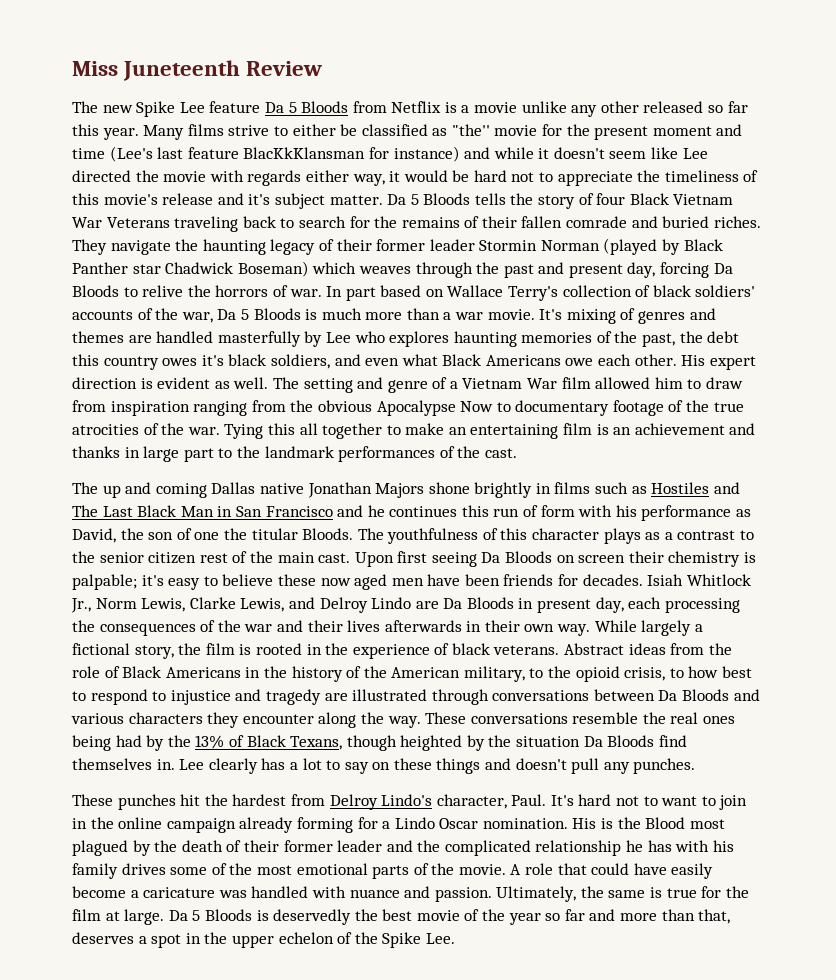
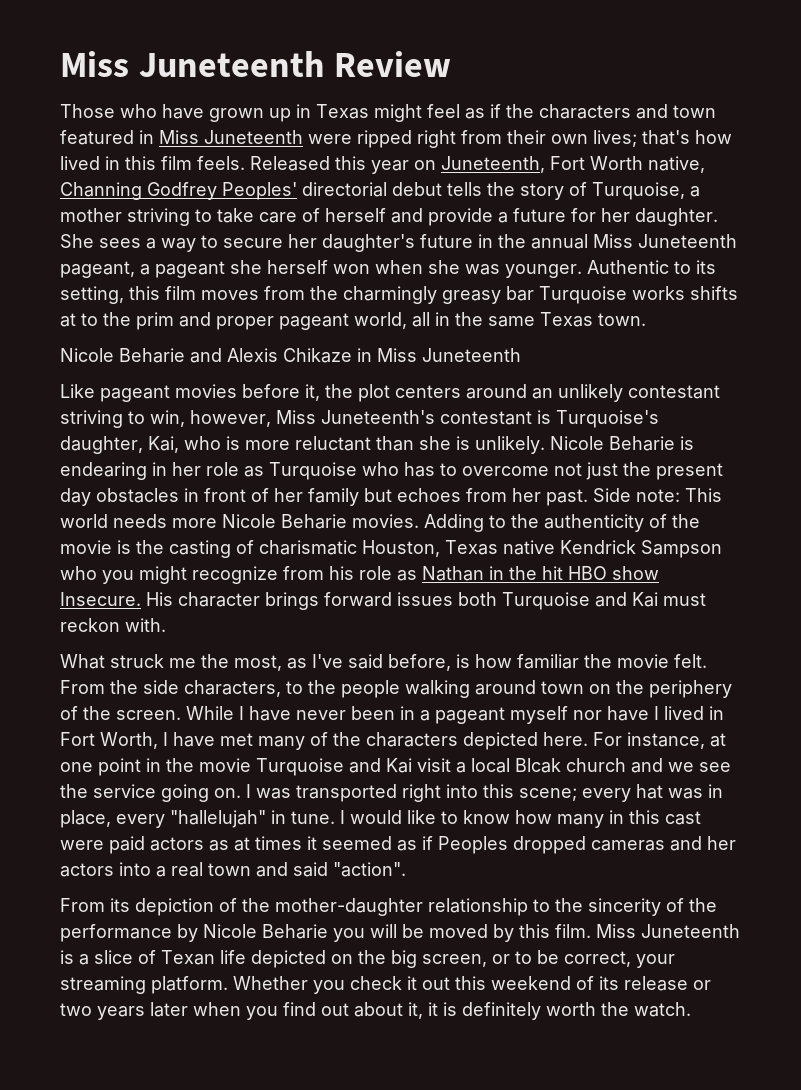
[72,101,748,117] [72,124,743,140] [72,146,708,162] [72,170,759,186] [72,193,734,209] [72,216,761,232] [72,238,723,255] [72,261,733,278] [72,285,756,301] [72,308,716,324] [72,331,740,347] [72,354,756,370] [72,377,744,393] [72,400,744,416] [72,423,756,439] [72,446,517,462] [72,482,740,498] [72,505,752,521] [72,528,755,544] [72,551,757,567] [72,574,751,590] [71,597,740,613] [72,620,703,636] [72,643,732,659] [72,666,753,682] [72,689,760,705] [71,712,736,728] [72,735,687,751] [72,758,696,774] [72,794,748,810] [72,817,725,833] [72,840,734,856] [72,863,714,879] [72,886,749,902] [72,909,731,925] [72,932,455,948] The new Spike Lee feature Da 5 Bloods from Netflix is a movie unlike any other released so far this year. Many films strive to either be classified as "the'' movie for the present moment and time (Lee's last feature BlacKkKlansman for instance) and while it doesn't seem like Lee directed the movie with regards either way, it would be hard not to appreciate the timeliness of this movie's release and it's subject matter. Da 5 Bloods tells the story of four Black Vietnam War Veterans traveling back to search for the remains of their fallen comrade and buried riches. They navigate the haunting legacy of their former leader Stormin Norman (played by Black Panther star Chadwick Boseman) which weaves through the past and present day, forcing Da Bloods to relive the horrors of war. In part based on Wallace Terry's collection of black soldiers' accounts of the war, Da 5 Bloods is much more than a war movie. It's mixing of genres and themes are handled masterfully by Lee who explores haunting memories of the past, the debt this country owes it's black soldiers, and even what Black Americans owe each other. His expert direction is evident as well. The setting and genre of a Vietnam War film allowed him to draw from inspiration ranging from the obvious Apocalypse Now to documentary footage of the true atrocities of the war. Tying this all together to make an entertaining film is an achievement and thanks in large part to the landmark performances of the cast. // The up and coming Dallas native Jonathan Majors shone brightly in films such as Hostiles and The Last Black Man in San Francisco and he continues this run of form with his performance as David, the son of one the titular Bloods. The youthfulness of this character plays as a contrast to the senior citizen rest of the main cast. Upon first seeing Da Bloods on screen their chemistry is palpable; it's easy to believe these now aged men have been friends for decades. Isiah Whitlock Jr., Norm Lewis, Clarke Lewis, and Delroy Lindo are Da Bloods in present day, each processing the consequences of the war and their lives afterwards in their own way. While largely a fictional story, the film is rooted in the experience of black veterans. Abstract ideas from the role of Black Americans in the history of the American military, to the opioid crisis, to how best to respond to injustice and tragedy are illustrated through conversations between Da Bloods and various characters they encounter along the way. These conversations resemble the real ones being had by the 13% of Black Texans, though heighted by the situation Da Bloods find themselves in. Lee clearly has a lot to say on these things and doesn't pull any punches. // These punches hit the hardest from Delroy Lindo's character, Paul. It's hard not to want to join in the online campaign already forming for a Lindo Oscar nomination. His is the Blood most plagued by the death of their former leader and the complicated relationship he has with his family drives some of the most emotional parts of the movie. A role that could have easily become a caricature was handled with nuance and passion. Ultimately, the same is true for the film at large. Da 5 Bloods is deservedly the best movie of the year so far and more than that, deserves a spot in the upper echelon of the Spike Lee. -> [60,104,716,122] [60,130,732,148] [60,156,705,174] [60,182,700,200] [60,208,718,226] [60,234,737,252] [60,260,716,278] [60,286,738,304] [60,312,646,330] [60,348,521,363] [60,384,720,402] [60,410,659,428] [60,436,694,454] [60,462,723,480] [60,488,722,506] [60,514,700,532] [60,540,722,558] [60,566,659,584] [60,592,706,610] [60,618,166,632] [60,654,707,671] [60,680,732,698] [60,706,724,724] [60,732,726,750] [60,758,731,776] [60,784,723,802] [60,810,701,828] [60,836,736,854] [60,862,406,877] [60,898,717,916] [60,924,740,942] [60,950,675,968] [60,976,711,994] [60,1002,691,1020] Those who have grown up in Texas might feel as if the characters and town featured in Miss Juneteenth were ripped right from their own lives; that's how lived in this film feels. Released this year on Juneteenth, Fort Worth native, Channing Godfrey Peoples' directorial debut tells the story of Turquoise, a mother striving to take care of herself and provide a future for her daughter. She sees a way to secure her daughter's future in the annual Miss Juneteenth pageant, a pageant she herself won when she was younger. Authentic to its setting, this film moves from the charmingly greasy bar Turquoise works shifts at to the prim and proper pageant world, all in the same Texas town. // Nicole Beharie and Alexis Chikaze in Miss Juneteenth // Like pageant movies before it, the plot centers around an unlikely contestant striving to win, however, Miss Juneteenth's contestant is Turquoise's daughter, Kai, who is more reluctant than she is unlikely. Nicole Beharie is endearing in her role as Turquoise who has to overcome not just the present day obstacles in front of her family but echoes from her past. Side note: This world needs more Nicole Beharie movies. Adding to the authenticity of the movie is the casting of charismatic Houston, Texas native Kendrick Sampson who you might recognize from his role as Nathan in the hit HBO show Insecure. His character brings forward issues both Turquoise and Kai must reckon with. // What struck me the most, as I've said before, is how familiar the movie felt. From the side characters, to the people walking around town on the periphery of the screen. While I have never been in a pageant myself nor have I lived in Fort Worth, I have met many of the characters depicted here. For instance, at one point in the movie Turquoise and Kai visit a local Blcak church and we see the service going on. I was transported right into this scene; every hat was in place, every "hallelujah" in tune. I would like to know how many in this cast were paid actors as at times it seemed as if Peoples dropped cameras and her actors into a real town and said "action". // From its depiction of the mother-daughter relationship to the sincerity of the performance by Nicole Beharie you will be moved by this film. Miss Juneteenth is a slice of Texan life depicted on the big screen, or to be correct, your streaming platform. Whether you check it out this weekend of its release or two years later when you find out about it, it is definitely worth the watch.

